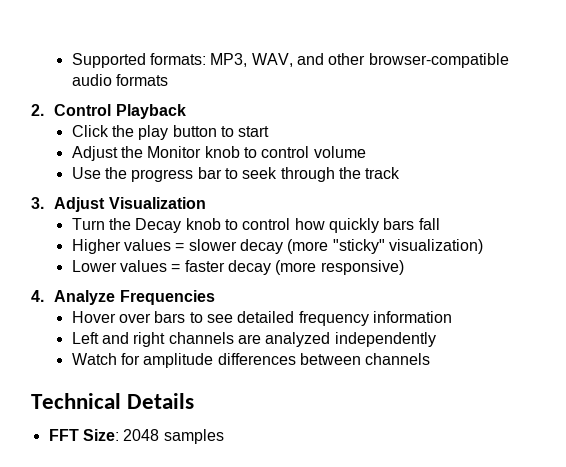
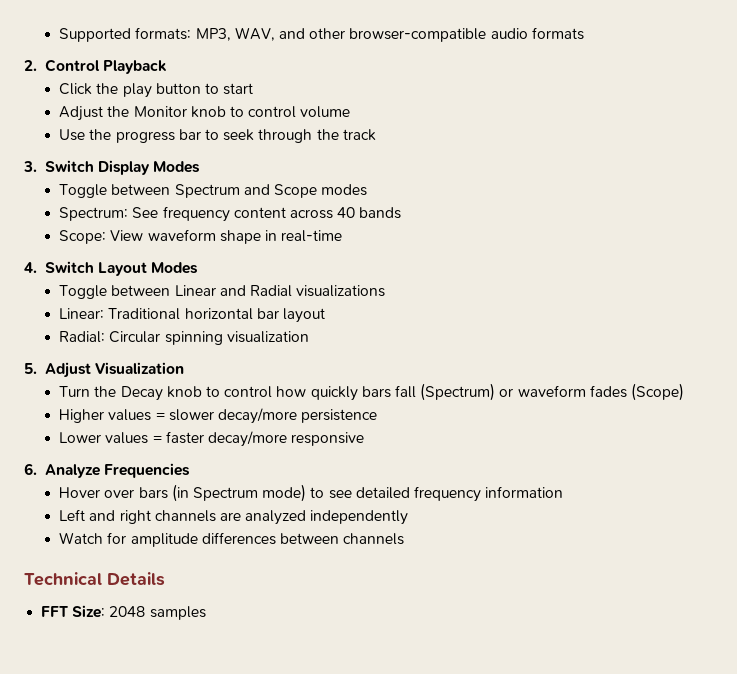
(44, 203) none -> [44,160,201,175] [59,184,368,198] [59,206,402,222] [59,229,343,244] [24,261,199,276] [59,285,386,299] [59,308,326,323] [59,331,309,345] [24,363,37,374] Switch Display Modes // Toggle between Spectrum and Scope modes // Spectrum: See frequency content across 40 bands // Scope: View waveform shape in real-time // 4. Switch Layout Modes // Toggle between Linear and Radial visualizations // Linear: Traditional horizontal bar layout // Radial: Circular spinning visualization // 5.
(440, 224) none -> [420,383,684,401] (Spectrum) or waveform fades (Scope)
[240,239,484,254] decay (more "sticky" visualization) -> [218,408,378,424] decay/more persistence
[228,260,404,275] [31,290,44,302] decay (more responsive) // 4. -> [208,431,365,447] [24,463,37,475] decay/more responsive // 6.
(186, 317) none -> [171,484,307,502] (in Spectrum mode)

